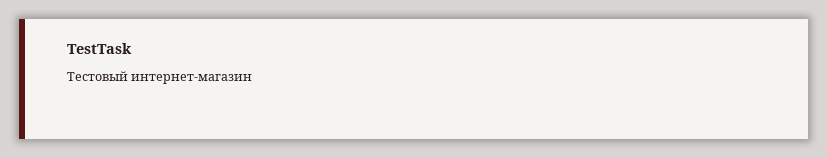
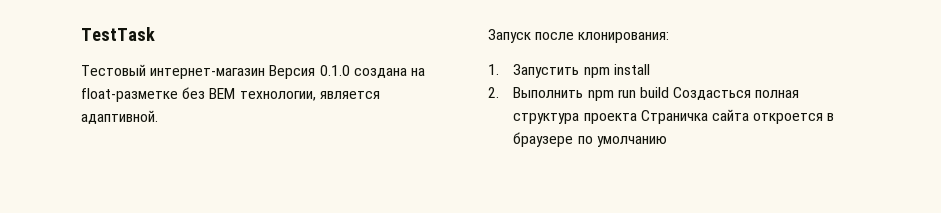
(253, 79) none -> [269,65,425,79] [81,87,380,102] [81,110,158,124] [488,29,670,43] [488,64,650,78] [488,87,800,101] [513,109,835,124] [513,132,667,147] Версия 0.1.0 создана на float-разметке без BEM технологии, является адаптивной. // Запуск после клонирования: // 1. Запустить npm install // 2. Выполнить npm run build Создасться полная структура проекта Страничка сайта откроется в браузере по умолчанию

